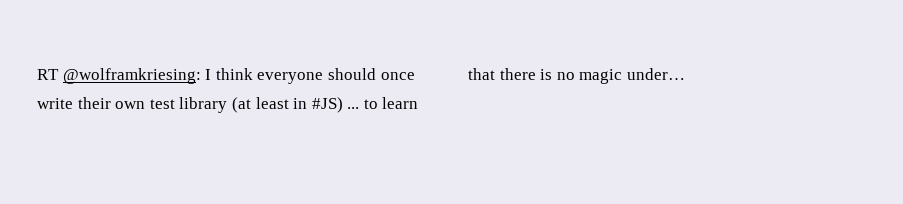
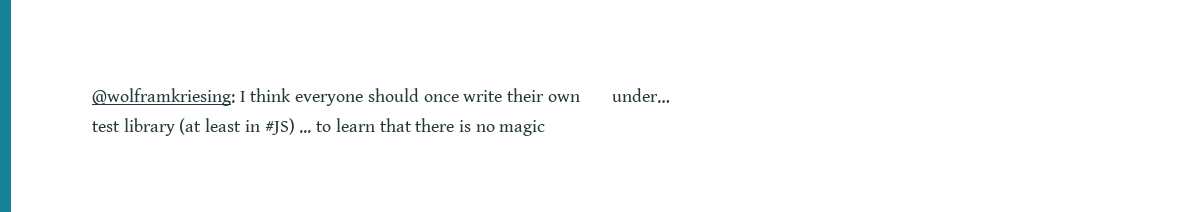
[37,69,59,80] RT -> (92, 97) none

